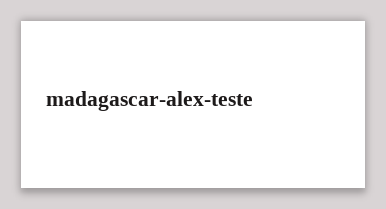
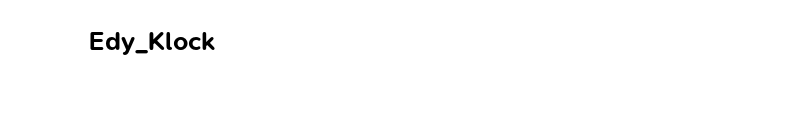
[46,91,253,111] madagascar-alex-teste -> [89,31,215,55] Edy_Klock

